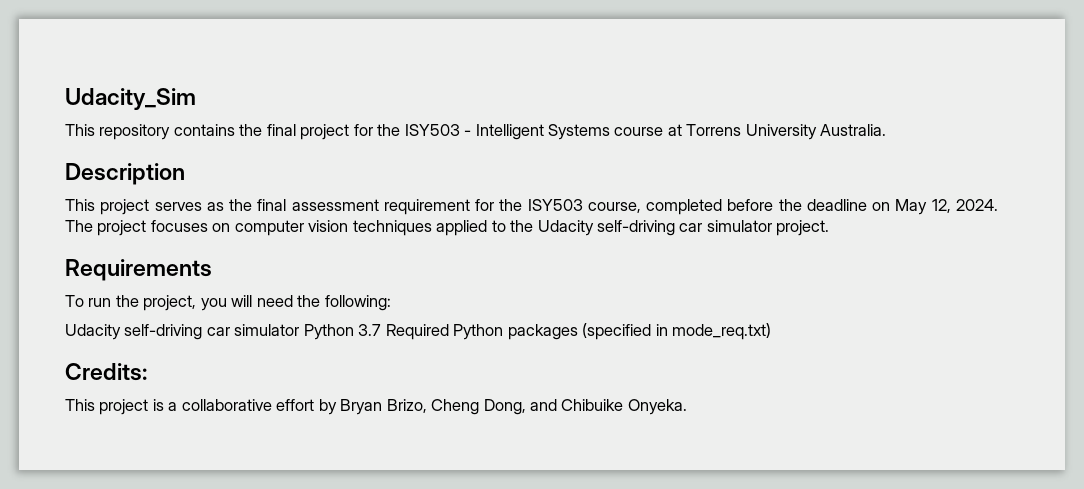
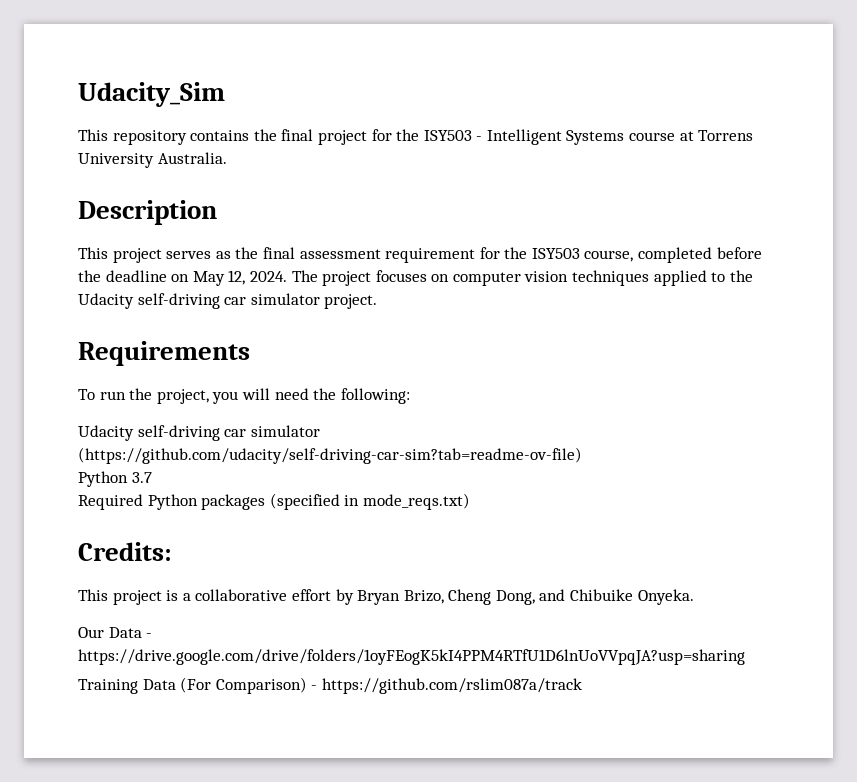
(300, 330) none -> [78,447,582,464] (https://github.com/udacity/self-driving-car-sim?tab=readme-ov-file) //
(382, 330) none -> (152, 477) //
[672,323,772,340] mode_req.txt) -> [362,493,470,510] mode_reqs.txt)
(687, 407) none -> [78,627,153,638] [78,649,745,665] [78,677,582,694] // Our Data - https://drive.google.com/drive/folders/1oyFEogK5kI4PPM4RTfU1D6lnUoVVpqJA?usp=sharing // Training Data (For Comparison) - https://github.com/rslim087a/track

